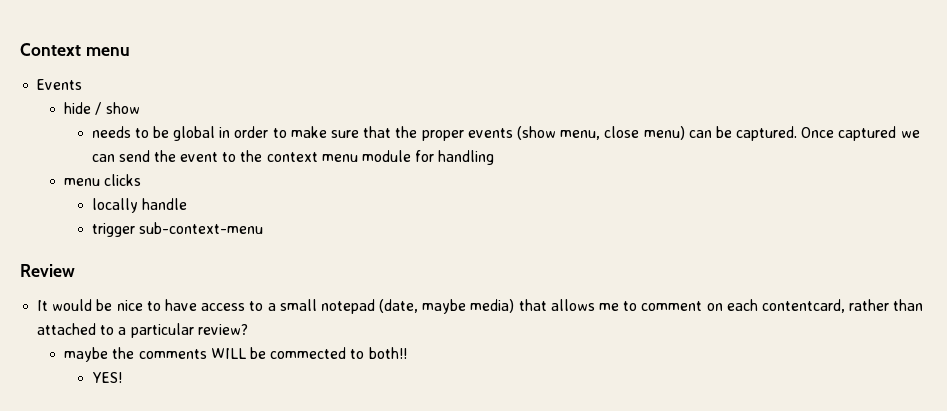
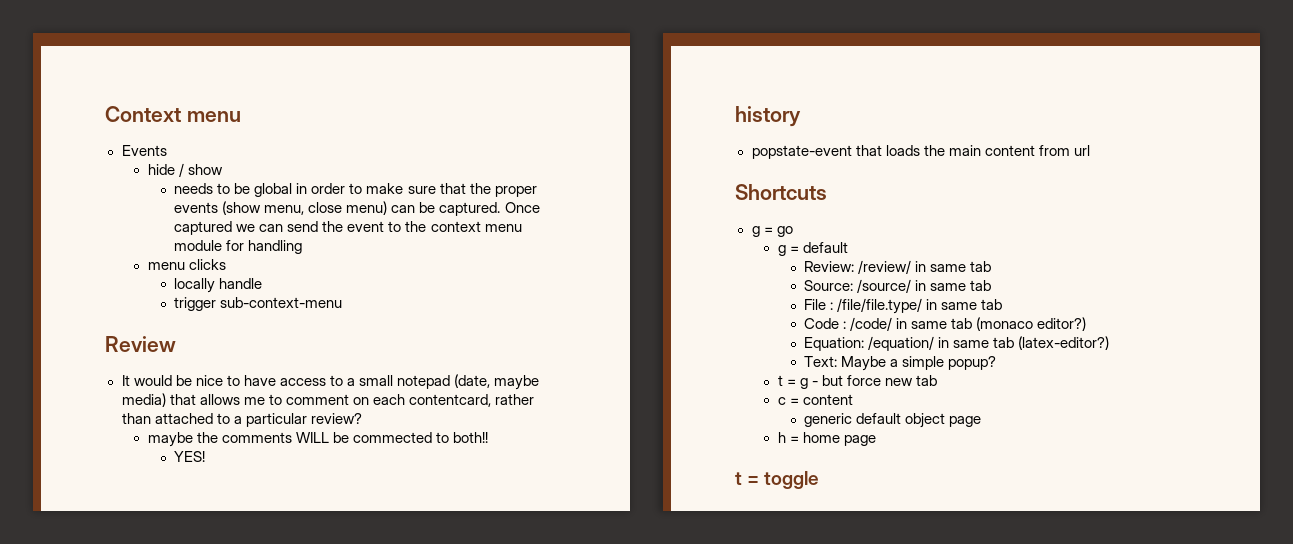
(122, 377) none -> [735,106,801,127] [751,145,1090,159] [735,184,827,200] [751,226,793,237] [777,242,848,256] [804,260,992,274] [804,279,992,293] [804,298,1003,314] [804,317,1087,331] [804,336,1110,351] [804,356,997,371] [777,375,938,389] [777,394,853,405] [804,413,982,428] [777,432,876,446] [735,471,820,489] // history // popstate-event that loads the main content from url // Shortcuts // g = go // g = default // Review: /review/ in same tab // Source: /source/ in same tab // File : /file/file.type/ in same tab // Code : /code/ in same tab (monaco editor?) // Equation: /equation/ in same tab (latex-editor?) // Text: Maybe a simple popup? // t = g - but force new tab // c = content // generic default object page // h = home page // t = toggle

